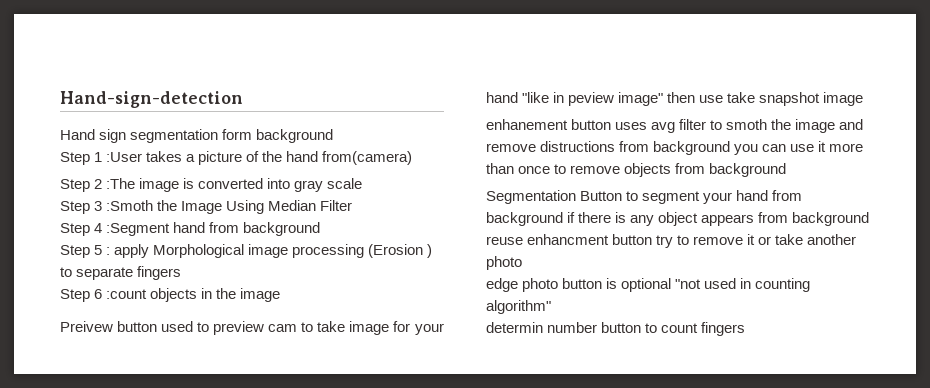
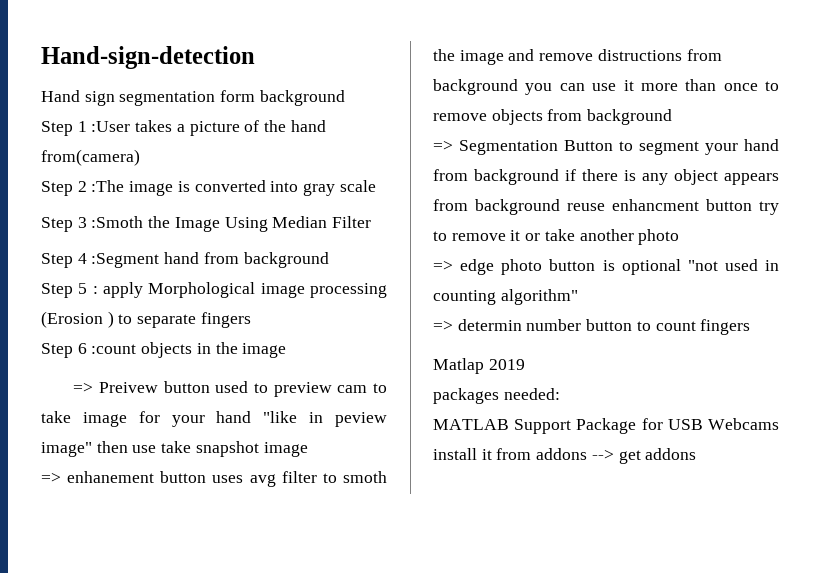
(281, 295) none -> [73,382,94,393] =>
(864, 99) none -> [41,472,61,483] =>
(787, 170) none -> [433,140,453,151] =>
(522, 263) none -> [433,260,453,271] =>
(551, 307) none -> [433,320,453,331] =>
(746, 329) none -> [433,358,525,374] [433,388,560,404] [433,418,779,434] [433,448,697,464] // Matlap 2019 // packages needed: // MATLAB Support Package for USB Webcams install it from addons --> get addons

